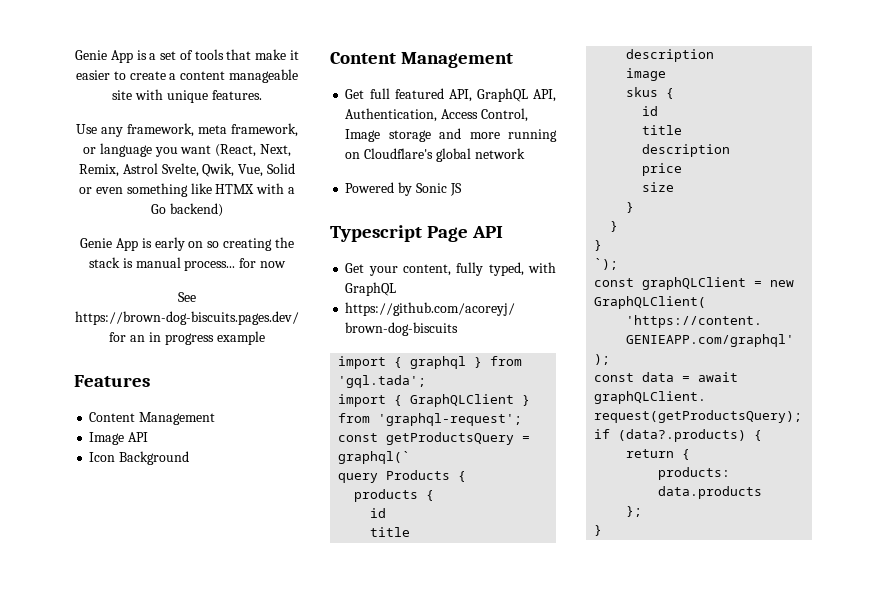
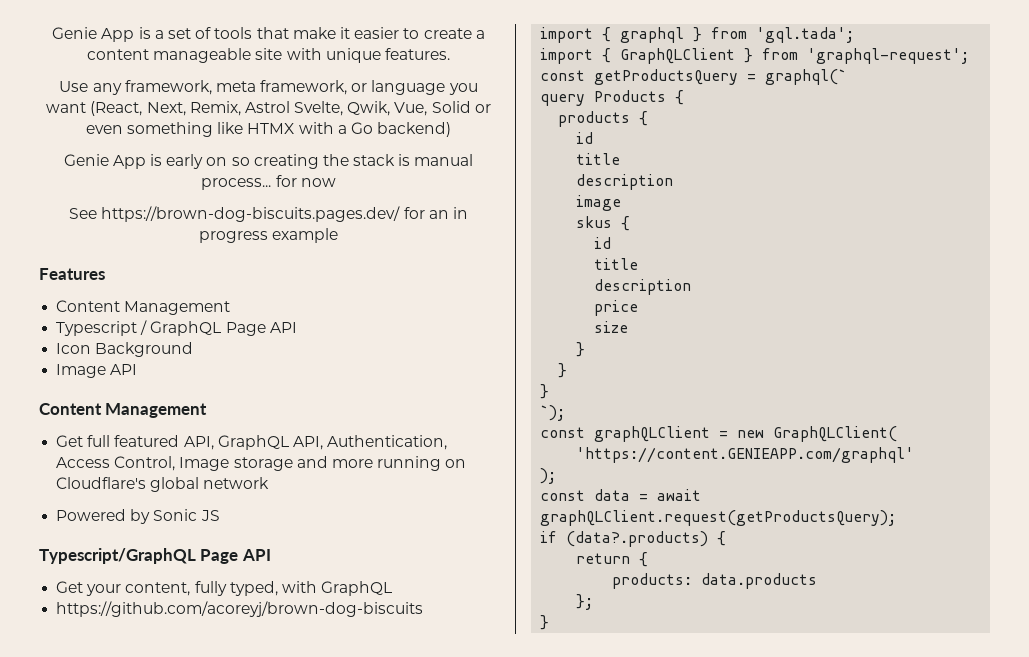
[89,432,125,445] Image -> [56,320,266,336] Typescript / GraphQL Page
(190, 458) none -> [56,364,138,378] // Image API
[330,225,422,242] Typescript -> [39,548,196,564] Typescript/GraphQL

